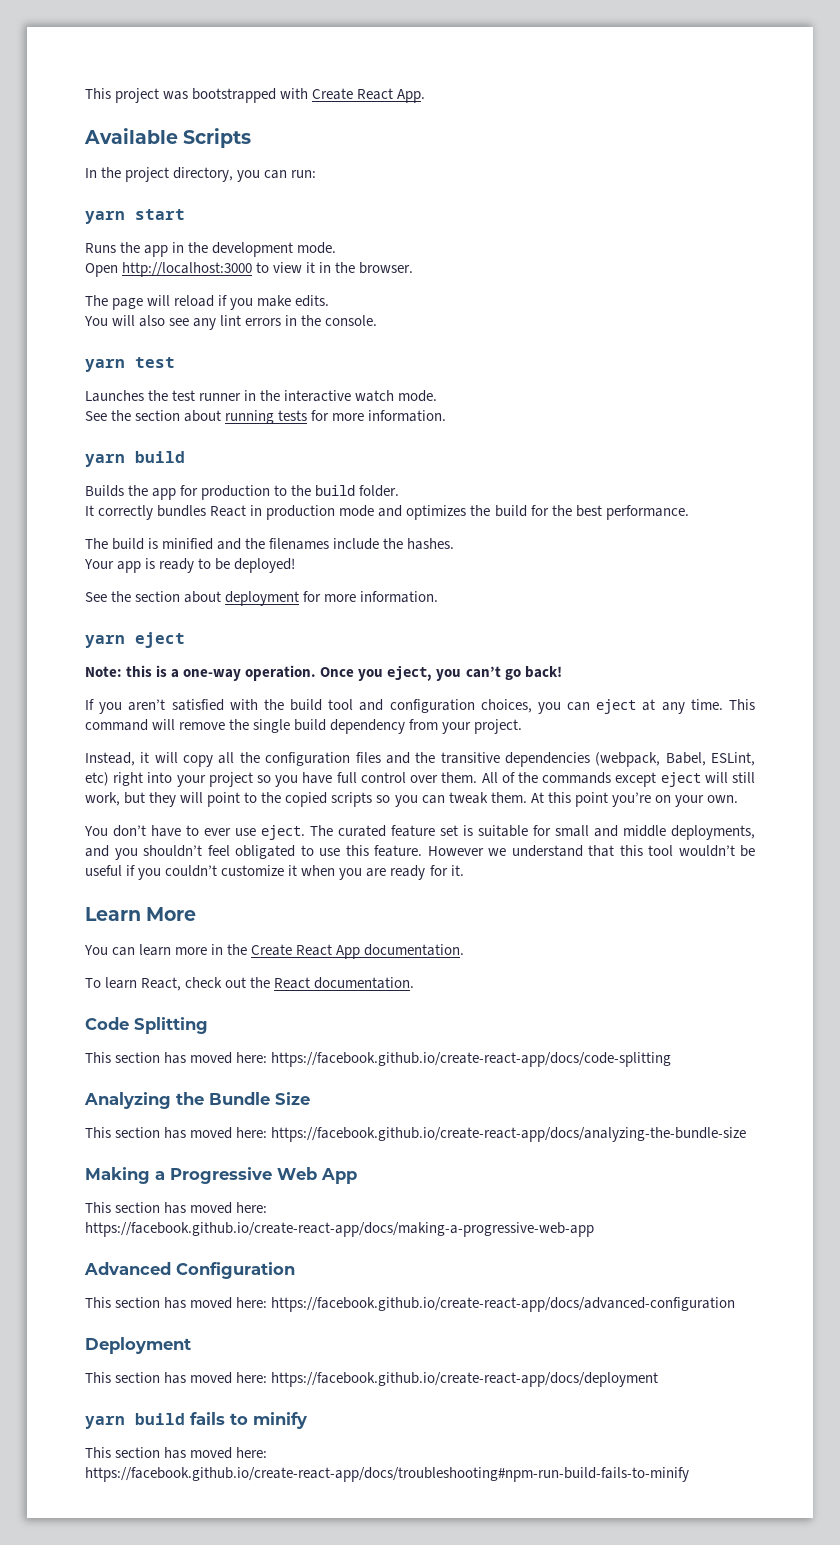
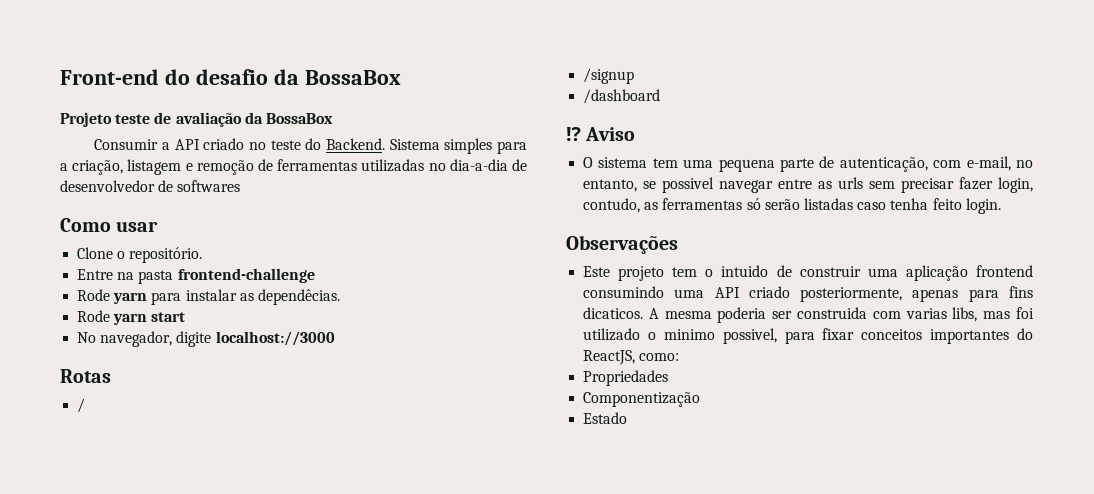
[85,88,426,103] [84,128,252,148] [85,167,317,182] [85,209,185,224] [85,242,337,257] [85,262,414,277] [85,295,330,310] [84,315,378,330] [85,357,175,372] [85,390,438,402] [85,410,447,424] [85,451,185,467] [85,485,400,500] [85,505,689,520] [85,538,455,550] [84,558,296,573] [85,591,439,606] [85,632,185,648] [85,665,562,681] [85,699,755,714] [85,719,523,734] [85,752,756,767] [85,772,756,787] [85,792,738,807] [84,825,755,840] [85,845,755,860] [85,865,464,880] [85,907,197,921] [84,944,465,959] [85,977,415,991] [85,1017,208,1034] [85,1052,672,1067] [84,1092,310,1109] [85,1127,747,1142] [85,1167,357,1184] [85,1202,268,1214] [85,1222,594,1237] [84,1262,295,1279] [85,1297,736,1312] [85,1337,191,1354] [85,1372,659,1387] [85,1412,307,1429] [85,1447,268,1459] [85,1467,689,1482] This project was bootstrapped with Create React App. // Available Scripts // In the project directory, you can run: // yarn start // Runs the app in the development mode. // Open http://localhost:3000 to view it in the browser. // The page will reload if you make edits. // You will also see any lint errors in the console. // yarn test // Launches the test runner in the interactive watch mode. // See the section about running tests for more information. // yarn build // Builds the app for production to the build folder. // It correctly bundles React in production mode and optimizes the build for the best performance. // The build is minified and the filenames include the hashes. // Your app is ready to be deployed! // See the section about deployment for more information. // yarn eject // Note: this is a one-way operation. Once you eject, you can’t go back! // If you aren’t satisfied with the build tool and configuration choices, you can eject at any time. This command will remove the single build dependency from your project. // Instead, it will copy all the configuration files and the transitive dependencies (webpack, Babel, ESLint, etc) right into your project so you have full control over them. All of the commands except eject will still work, but they will point to the copied scripts so you can tweak them. At this point you’re on your own. // You don’t have to ever use eject. The curated feature set is suitable for small and middle deployments, and you shouldn’t feel obligated to use this feature. However we understand that this tool wouldn’t be useful if you couldn’t customize it when you are ready for it. // Learn More // You can learn more in the Create React App documentation. // To learn React, check out the React documentation. // Code Splitting // This section has moved here: https://facebook.github.io/create-react-app/docs/code-splitting // Analyzing the Bundle Size // This section has moved here: https://facebook.github.io/create-react-app/docs/analyzing-the-bundle-size // Making a Progressive Web App // This section has moved here: https://facebook.github.io/create-react-app/docs/making-a-progressive-web-app // Advanced Configuration // This section has moved here: https://facebook.github.io/create-react-app/docs/advanced-configuration // Deployment // This section has moved here: https://facebook.github.io/create-react-app/docs/deployment // yarn build fails to minify // This section has moved here: https://facebook.github.io/create-react-app/docs/troubleshooting#npm-run-build-fails-to-minify -> [60,69,401,85] [60,112,333,127] [94,138,527,154] [60,159,527,175] [60,180,241,192] [60,218,159,232] [77,247,203,263] [77,268,315,284] [77,289,340,305] [77,310,186,325] [77,331,335,347] [60,369,111,383] [77,398,86,413] [583,68,635,84] [583,89,661,104] [566,127,636,141] [583,156,1033,172] [583,177,1033,193] [583,198,1001,214] [566,235,678,254] [583,265,1033,281] [583,286,1033,302] [583,307,1034,323] [583,328,1033,344] [583,350,680,365] [583,370,669,386] [583,392,701,407] [583,412,628,424] Front-end do desafio da BossaBox // Projeto teste de avaliação da BossaBox // Consumir a API criado no teste do Backend. Sistema simples para a criação, listagem e remoção de ferramentas utilizadas no dia-a-dia de desenvolvedor de softwares // Como usar // Clone o repositório. // Entre na pasta frontend-challenge // Rode yarn para instalar as dependêcias. // Rode yarn start // No navegador, digite localhost://3000 // Rotas // / // /signup // /dashboard // ⁉ Aviso // O sistema tem uma pequena parte de autenticação, com e-mail, no entanto, se possivel navegar entre as urls sem precisar fazer login, contudo, as ferramentas só serão listadas caso tenha feito login. // Observações // Este projeto tem o intuido de construir uma aplicação frontend consumindo uma API criado posteriormente, apenas para fins dicaticos. A mesma poderia ser construida com varias libs, mas foi utilizado o minimo possivel, para fixar conceitos importantes do ReactJS, como: // Propriedades // Componentização // Estado

